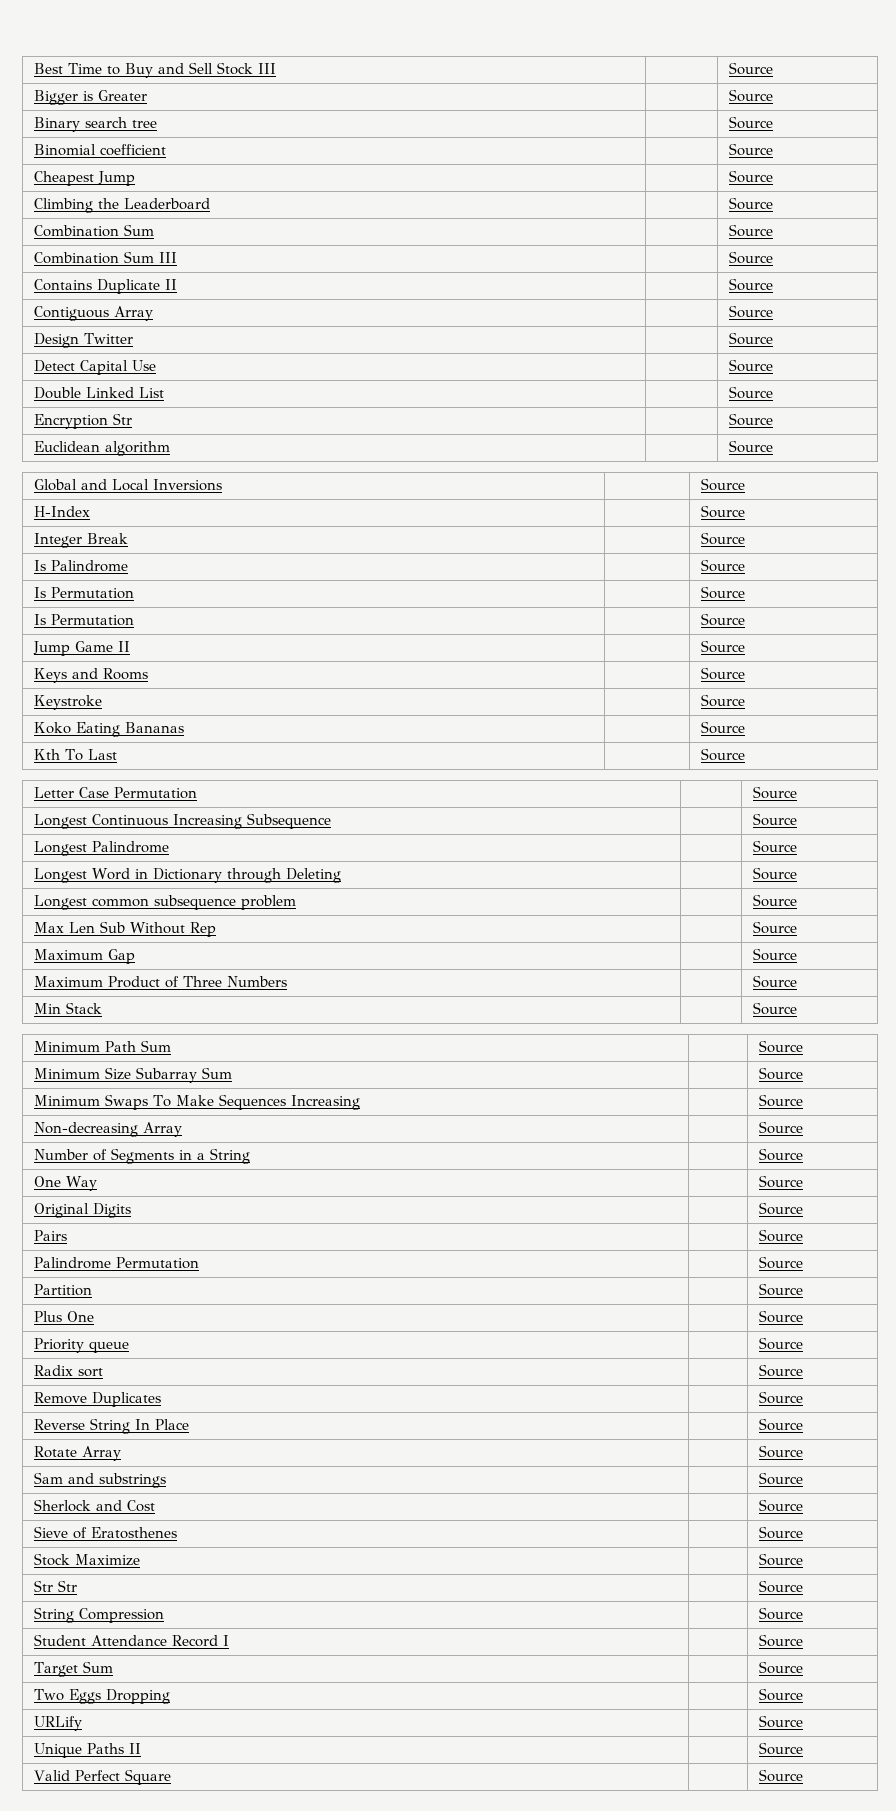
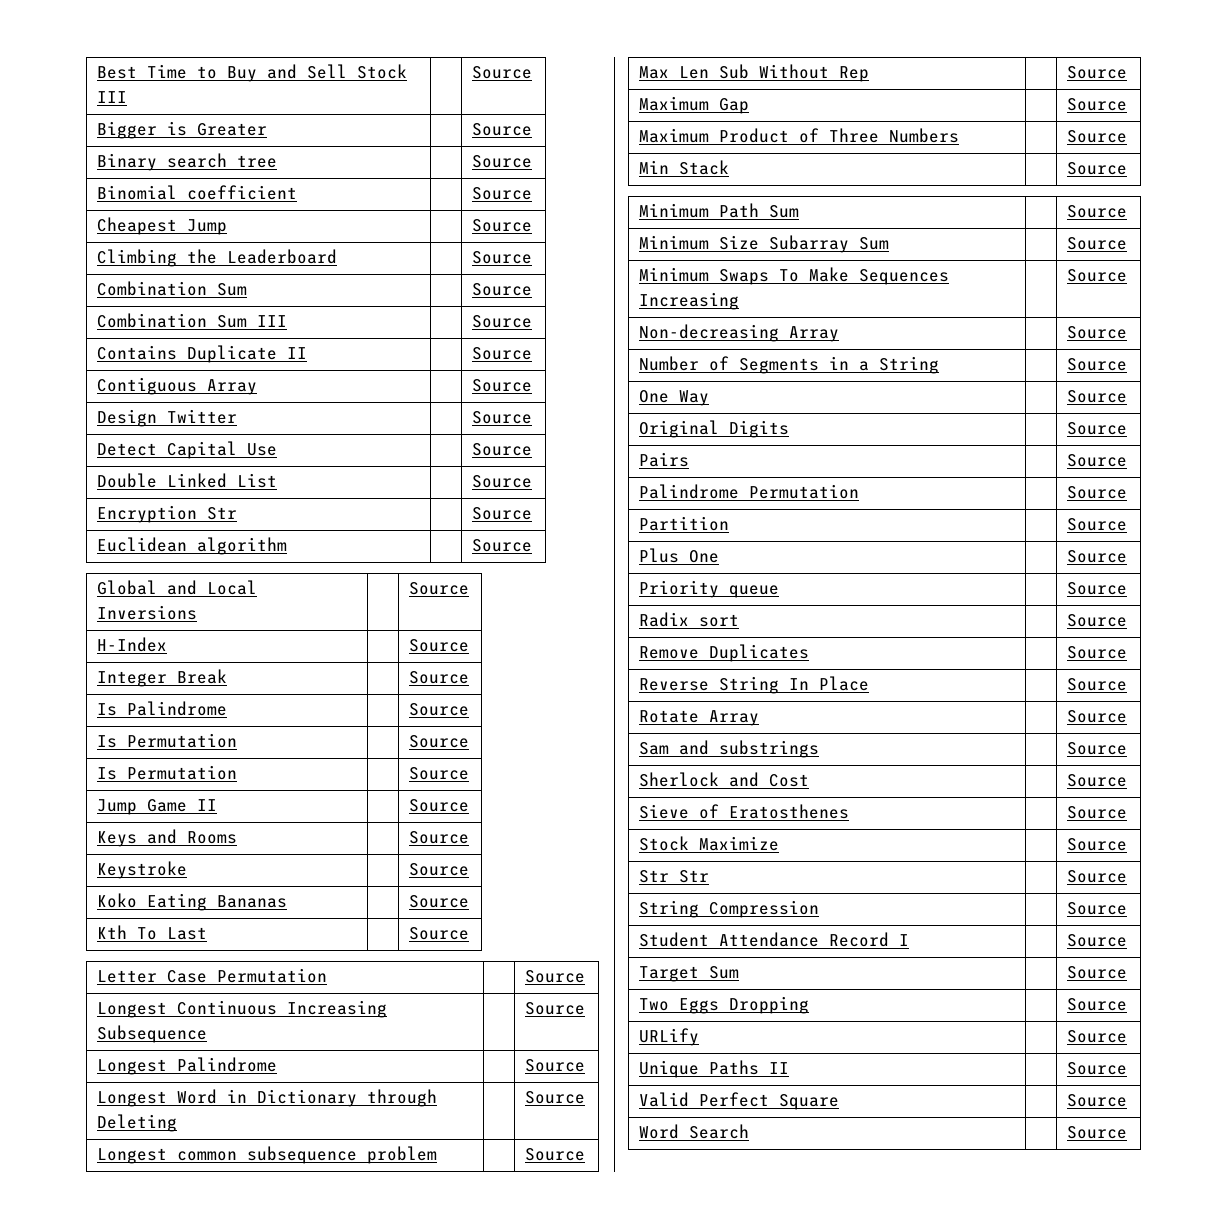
(803, 1775) none -> [639,1124,750,1139] [1067,1126,1128,1139] // Word Search | | Source

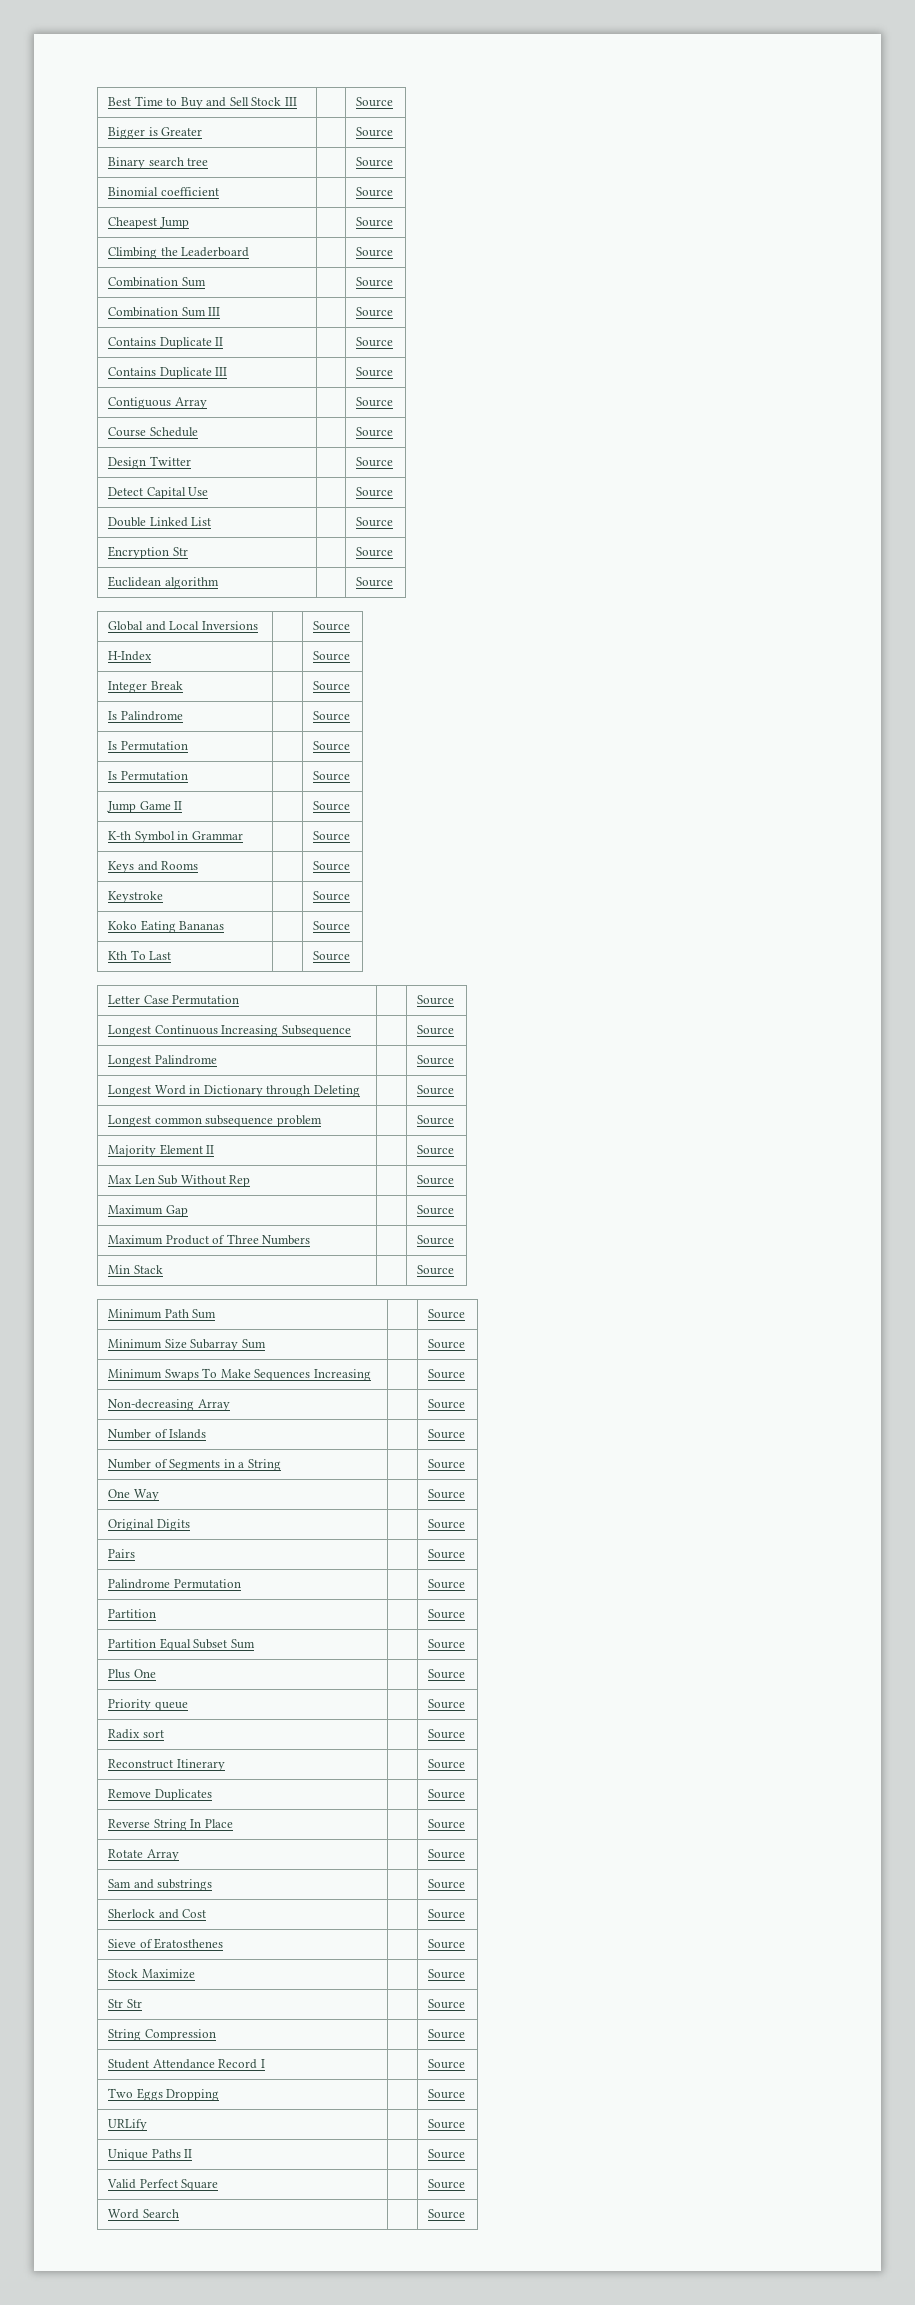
(533, 353) none -> [108,367,228,379] [356,367,394,377] // Contains Duplicate III | | Source
(533, 385) none -> [108,427,198,437] [356,427,394,437] // Course Schedule | | Source
(470, 805) none -> [108,831,243,843] [313,831,351,841] // K-th Symbol in Grammar | | Source
(586, 1154) none -> [108,1144,215,1157] [417,1145,455,1155] // Majority Element II | | Source
(1128, 332) none -> [108,1429,207,1439] [428,1429,466,1439] // Number of Islands | | Source
(1128, 524) none -> [108,1638,255,1651] [428,1639,466,1649] // Partition Equal Subset Sum | | Source
(1128, 620) none -> [108,1759,225,1771] [428,1759,466,1769] // Reconstruct Itinerary | | Source
[639,966,740,982] [1067,966,1128,979] // Target Sum | | Source -> (466, 2064) none

